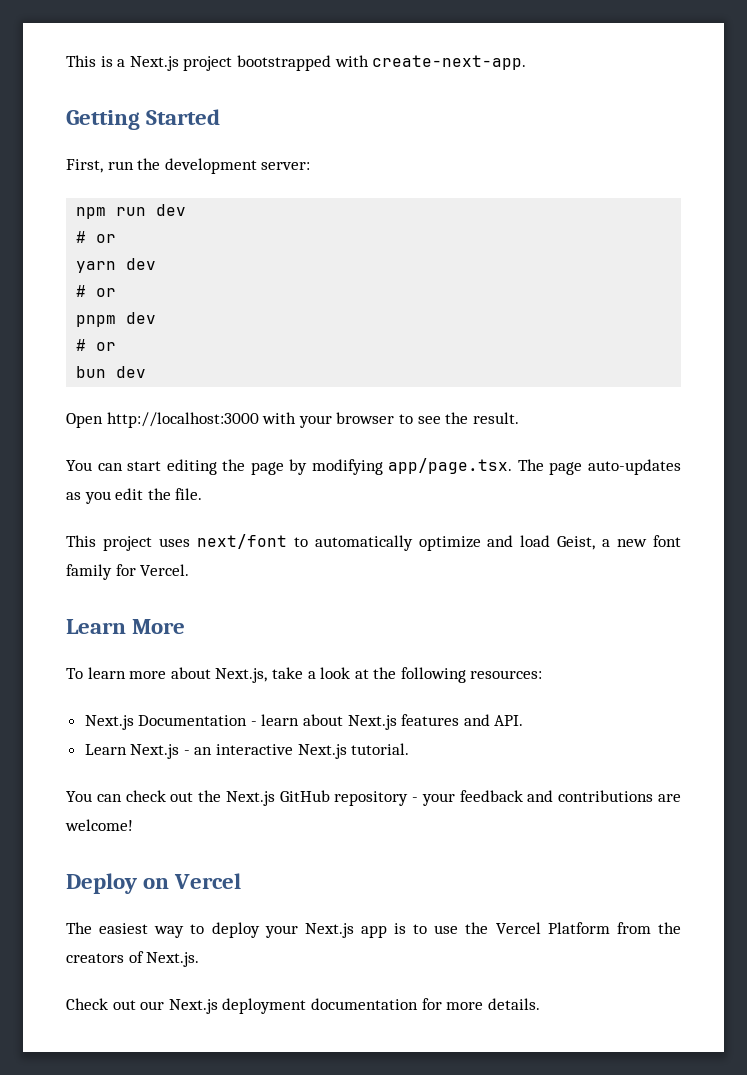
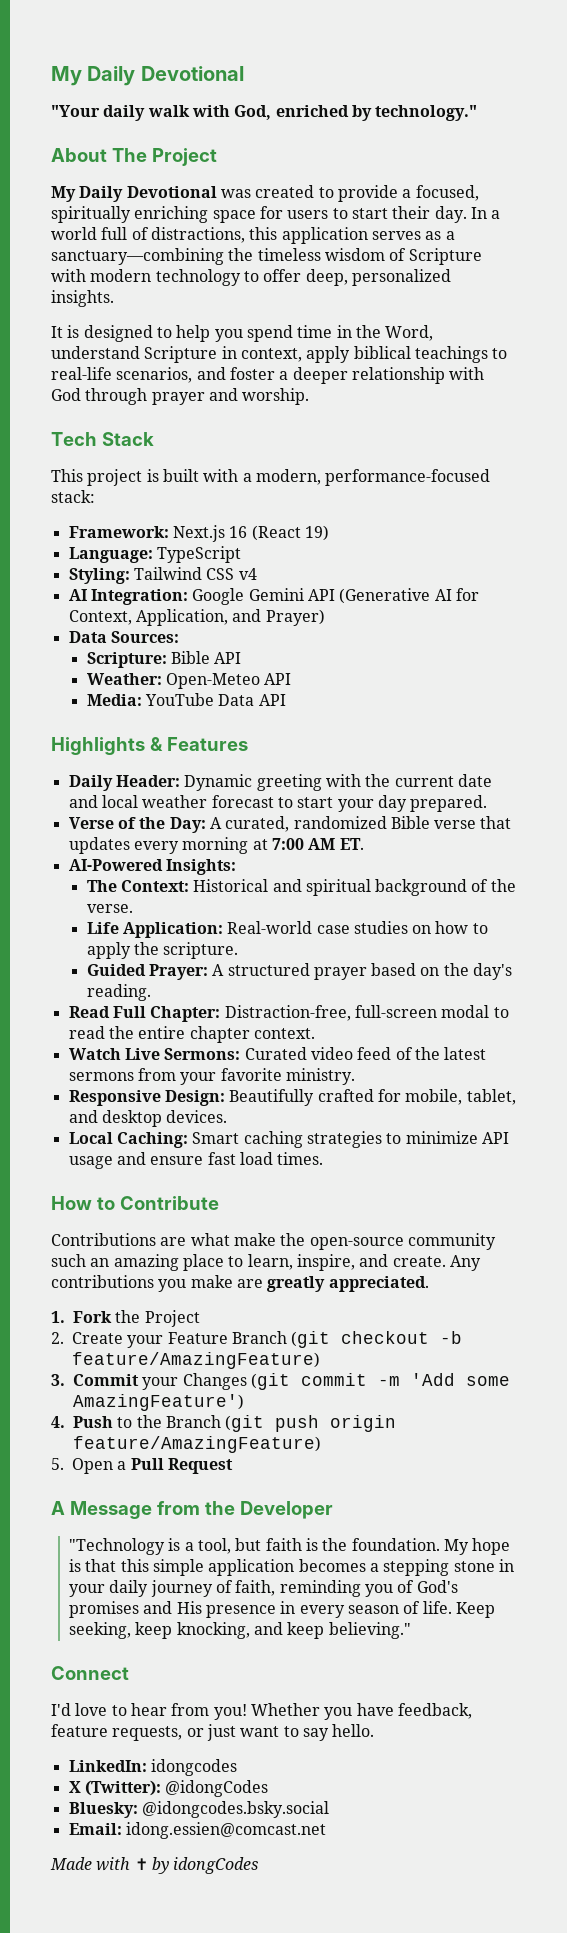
[66,55,527,71] [66,109,221,130] [66,158,311,174] [76,204,187,219] [76,231,117,243] [76,258,157,273] [76,285,117,297] [76,312,157,327] [76,339,117,351] [76,366,147,378] [66,412,519,428] [66,458,681,475] [66,488,203,504] [66,534,681,551] [66,564,190,580] [66,619,186,634] [66,667,543,683] [84,714,524,730] [84,743,410,759] [66,790,681,806] [65,819,133,831] [66,873,242,894] [66,922,681,938] [66,951,200,967] [66,998,540,1014] This is a Next.js project bootstrapped with create-next-app. // Getting Started // First, run the development server: // npm run dev // # or // yarn dev // # or // pnpm dev // # or // bun dev // Open http://localhost:3000 with your browser to see the result. // You can start editing the page by modifying app/page.tsx. The page auto-updates as you edit the file. // This project uses next/font to automatically optimize and load Geist, a new font family for Vercel. // Learn More // To learn more about Next.js, take a look at the following resources: // Next.js Documentation - learn about Next.js features and API. // Learn Next.js - an interactive Next.js tutorial. // You can check out the Next.js GitHub repository - your feedback and contributions are welcome! // Deploy on Vercel // The easiest way to deploy your Next.js app is to use the Vercel Platform from the creators of Next.js. // Check out our Next.js deployment documentation for more details. -> [51,66,244,86] [51,105,478,121] [51,148,217,166] [51,185,479,202] [51,206,501,223] [51,227,455,244] [51,248,482,265] [51,269,451,286] [51,290,114,307] [51,325,434,342] [51,346,508,363] [51,367,485,384] [51,388,310,405] [51,432,154,446] [51,469,491,486] [51,490,95,503] [68,525,329,542] [68,546,241,563] [68,567,257,584] [68,588,479,605] [68,609,325,626] [68,631,179,643] [86,651,242,668] [86,673,292,689] [86,693,286,706] [51,737,248,755] [68,774,492,791] [68,795,488,812] [68,816,512,833] [68,837,364,854] [68,859,236,875] [86,879,516,896] [86,904,133,913] [86,921,488,938] [86,942,239,959] [86,963,513,980] [86,984,151,1001] [68,1005,509,1022] [68,1026,315,1043] [68,1047,487,1060] [68,1068,355,1085] [68,1089,516,1106] [68,1110,228,1127] [68,1131,509,1148] [68,1152,324,1169] [51,1196,219,1210] [51,1233,496,1250] [51,1254,481,1271] [51,1275,429,1292] [51,1310,200,1327] [51,1331,463,1348] [72,1352,320,1369] [51,1373,510,1390] [73,1394,244,1411] [51,1415,397,1432] [73,1436,321,1453] [51,1458,233,1474] [51,1501,333,1519] [68,1538,511,1555] [68,1559,514,1576] [68,1580,458,1597] [68,1601,495,1618] [68,1622,411,1639] [51,1666,129,1680] [51,1703,472,1720] [51,1724,375,1741] [68,1759,237,1776] [68,1780,269,1797] [68,1801,329,1818] [68,1822,326,1839] [50,1857,259,1874] My Daily Devotional // "Your daily walk with God, enriched by technology." // About The Project // My Daily Devotional was created to provide a focused, spiritually enriching space for users to start their day. In a world full of distractions, this application serves as a sanctuary—combining the timeless wisdom of Scripture with modern technology to offer deep, personalized insights. // It is designed to help you spend time in the Word, understand Scripture in context, apply biblical teachings to real-life scenarios, and foster a deeper relationship with God through prayer and worship. // Tech Stack // This project is built with a modern, performance-focused stack: // Framework: Next.js 16 (React 19) // Language: TypeScript // Styling: Tailwind CSS v4 // AI Integration: Google Gemini API (Generative AI for Context, Application, and Prayer) // Data Sources: // Scripture: Bible API // Weather: Open-Meteo API // Media: YouTube Data API // Highlights & Features // Daily Header: Dynamic greeting with the current date and local weather forecast to start your day prepared. // Verse of the Day: A curated, randomized Bible verse that updates every morning at 7:00 AM ET. // AI-Powered Insights: // The Context: Historical and spiritual background of the verse. // Life Application: Real-world case studies on how to apply the scripture. // Guided Prayer: A structured prayer based on the day's reading. // Read Full Chapter: Distraction-free, full-screen modal to read the entire chapter context. // Watch Live Sermons: Curated video feed of the latest sermons from your favorite ministry. // Responsive Design: Beautifully crafted for mobile, tablet, and desktop devices. // Local Caching: Smart caching strategies to minimize API usage and ensure fast load times. // How to Contribute // Contributions are what make the open-source community such an amazing place to learn, inspire, and create. Any contributions you make are greatly appreciated. // 1. Fork the Project // 2. Create your Feature Branch (git checkout -b feature/AmazingFeature) // 3. Commit your Changes (git commit -m 'Add some AmazingFeature') // 4. Push to the Branch (git push origin feature/AmazingFeature) // 5. Open a Pull Request // A Message from the Developer // "Technology is a tool, but faith is the foundation. My hope is that this simple application becomes a stepping stone in your daily journey of faith, reminding you of God's promises and His presence in every season of life. Keep seeking, keep knocking, and keep believing." // Connect // I'd love to hear from you! Whether you have feedback, feature requests, or just want to say hello. // LinkedIn: idongcodes // X (Twitter): @idongCodes // Bluesky: @idongcodes.bsky.social // Email: idong.essien@comcast.net // Made with ✝ by idongCodes

